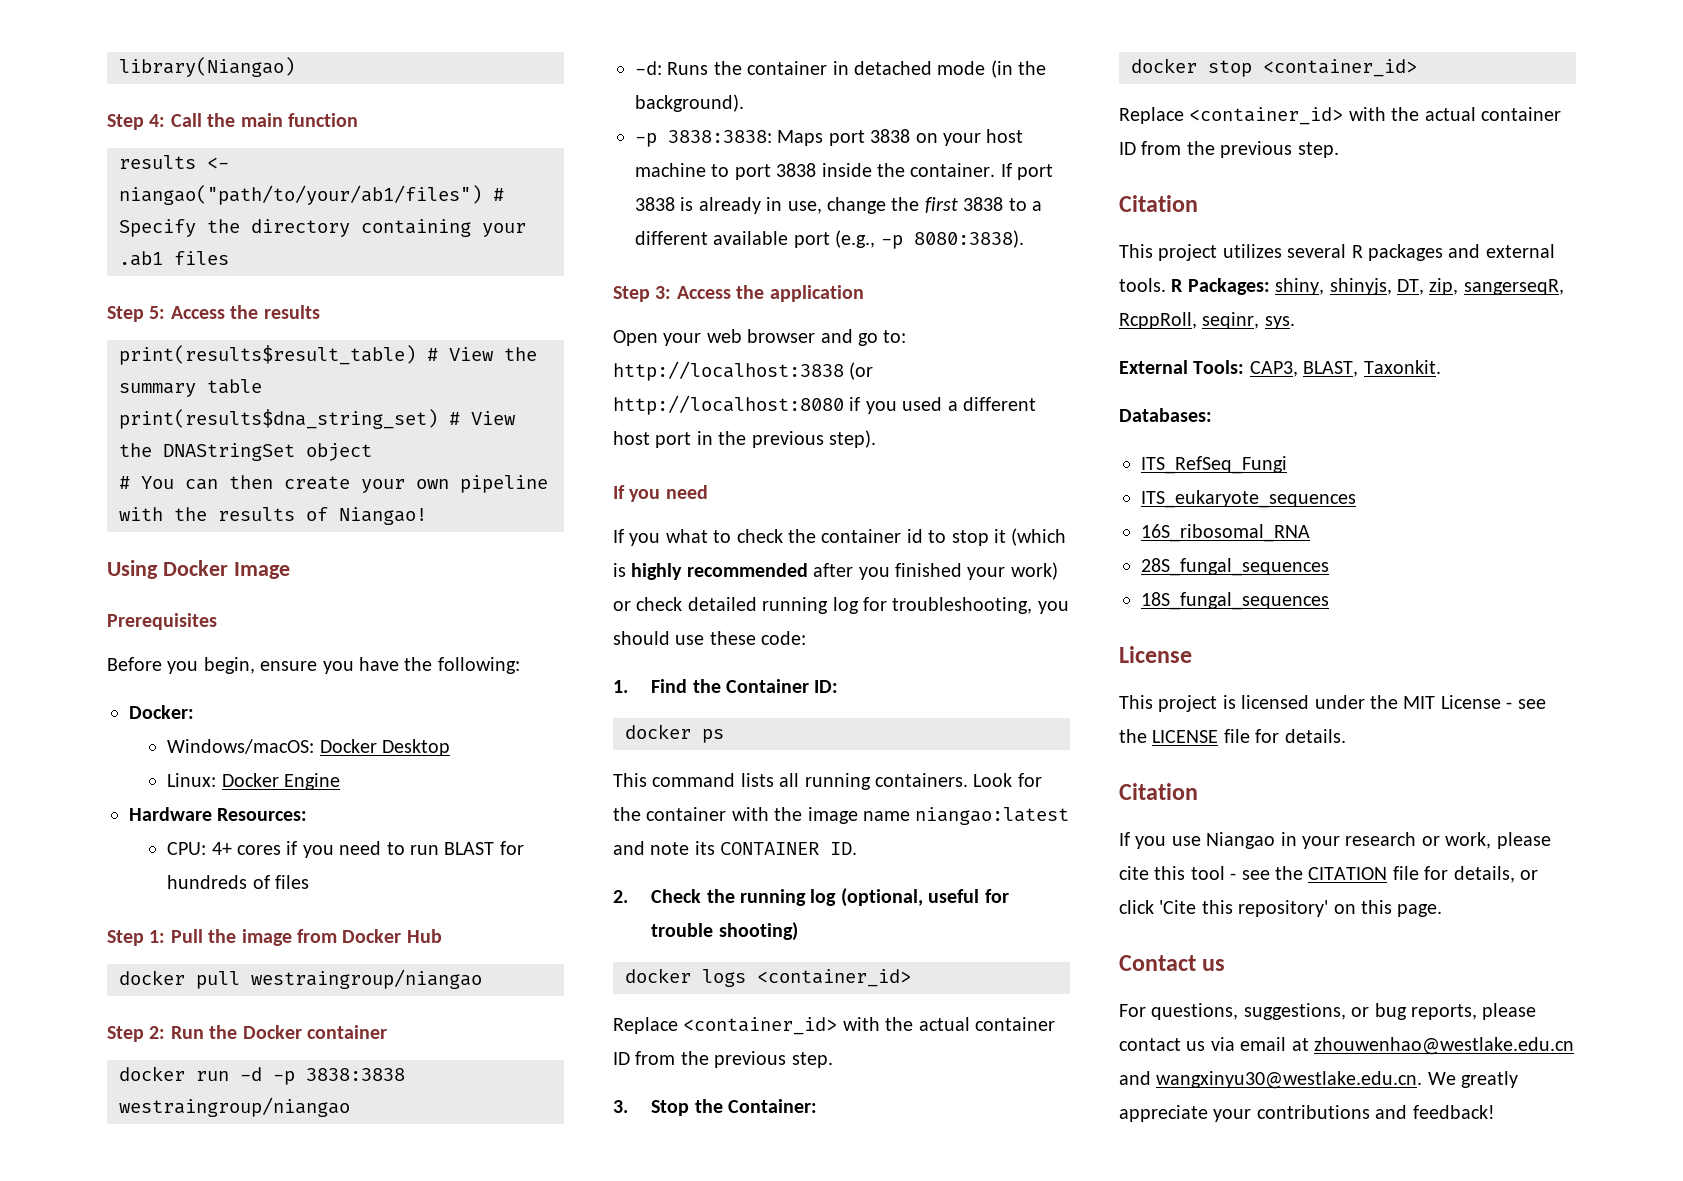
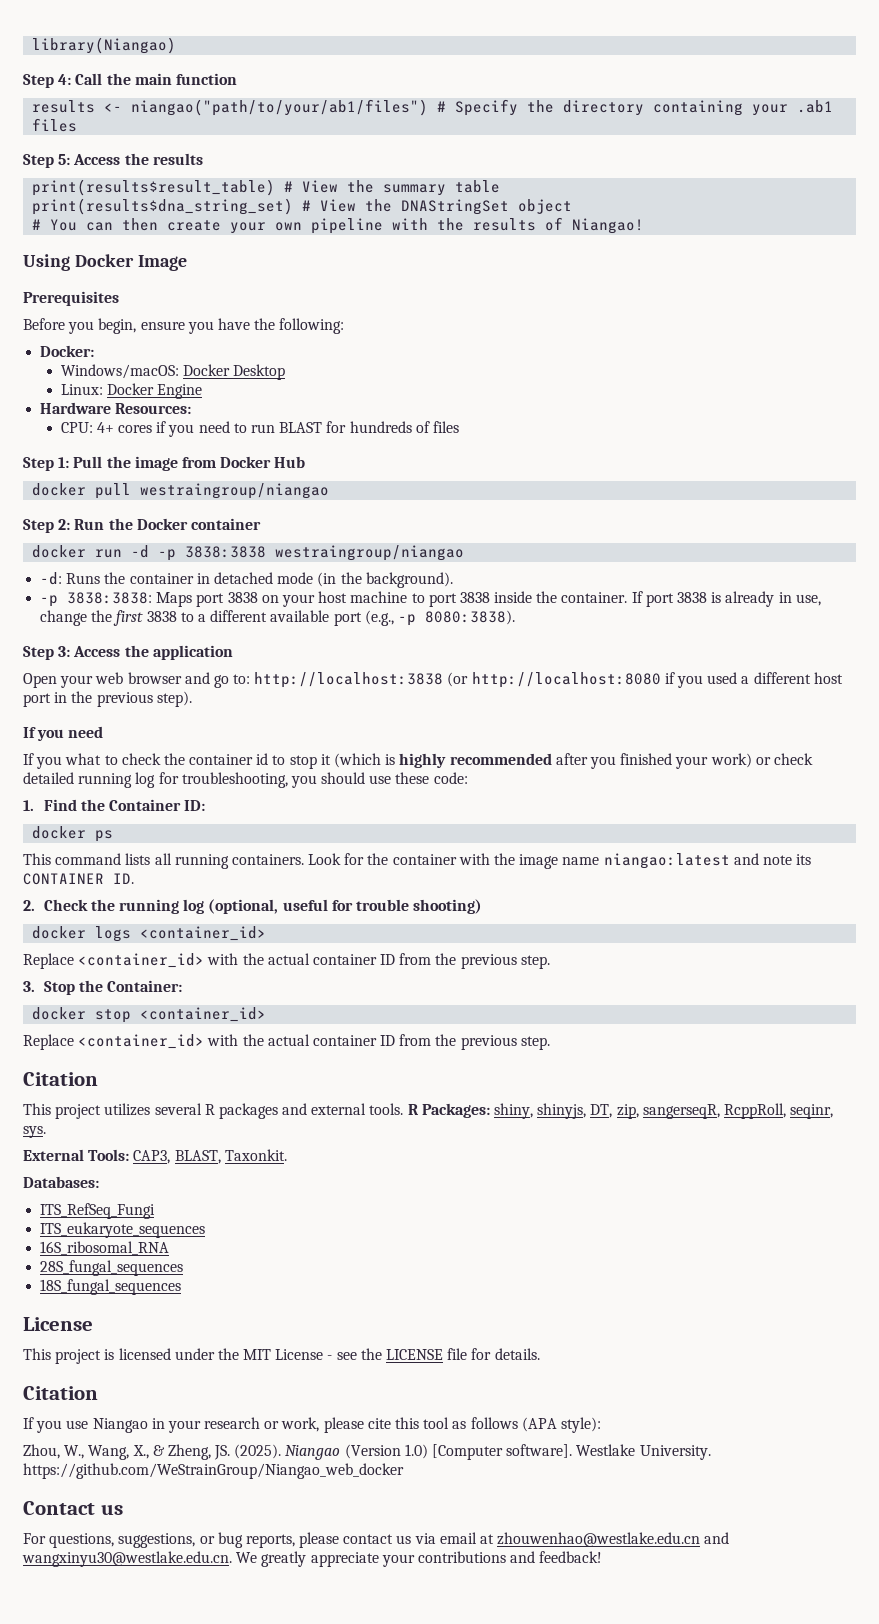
[1230,866,1538,883] [1119,900,1443,917] - see the CITATION file for details, or click 'Cite this repository' on this page. -> [452,1417,601,1433] [23,1444,711,1460] [23,1463,404,1479] as follows (APA style): // Zhou, W., Wang, X., & Zheng, JS. (2025). Niangao (Version 1.0) [Computer software]. Westlake University. https://github.com/WeStrainGroup/Niangao_web_docker

